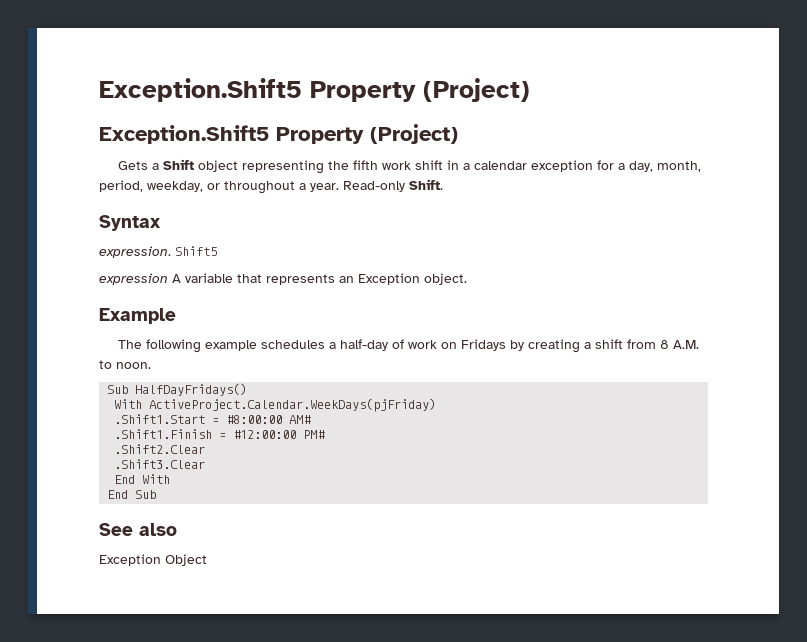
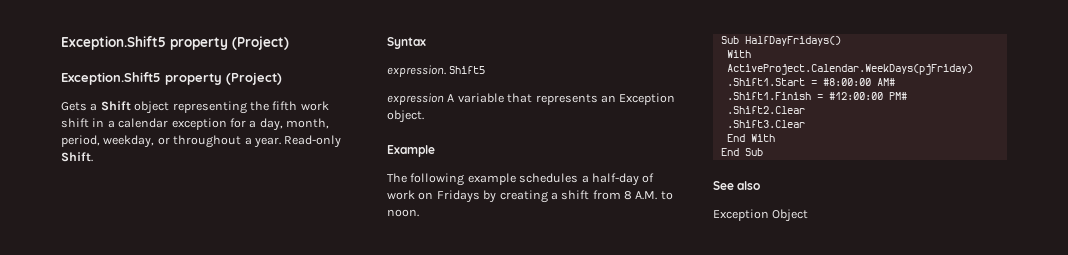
[99,78,416,102] Exception.Shift5 Property -> [61,36,228,50] Exception.Shift5 property
[276,127,364,144] Property -> [165,73,222,85] property

